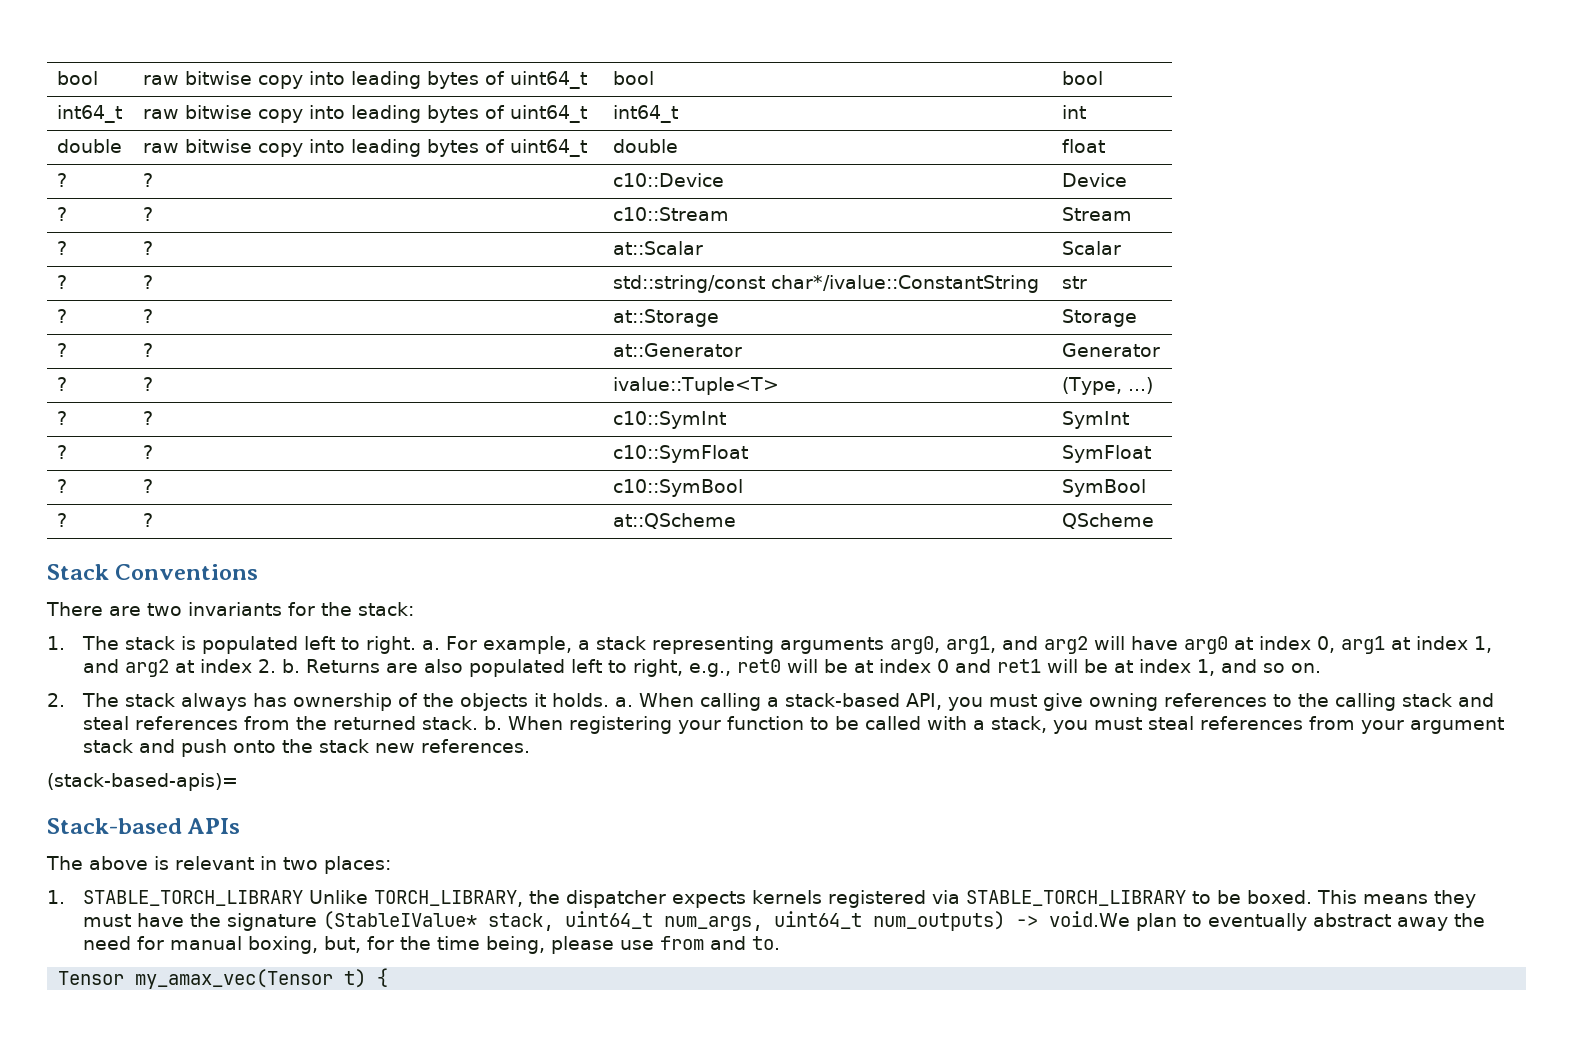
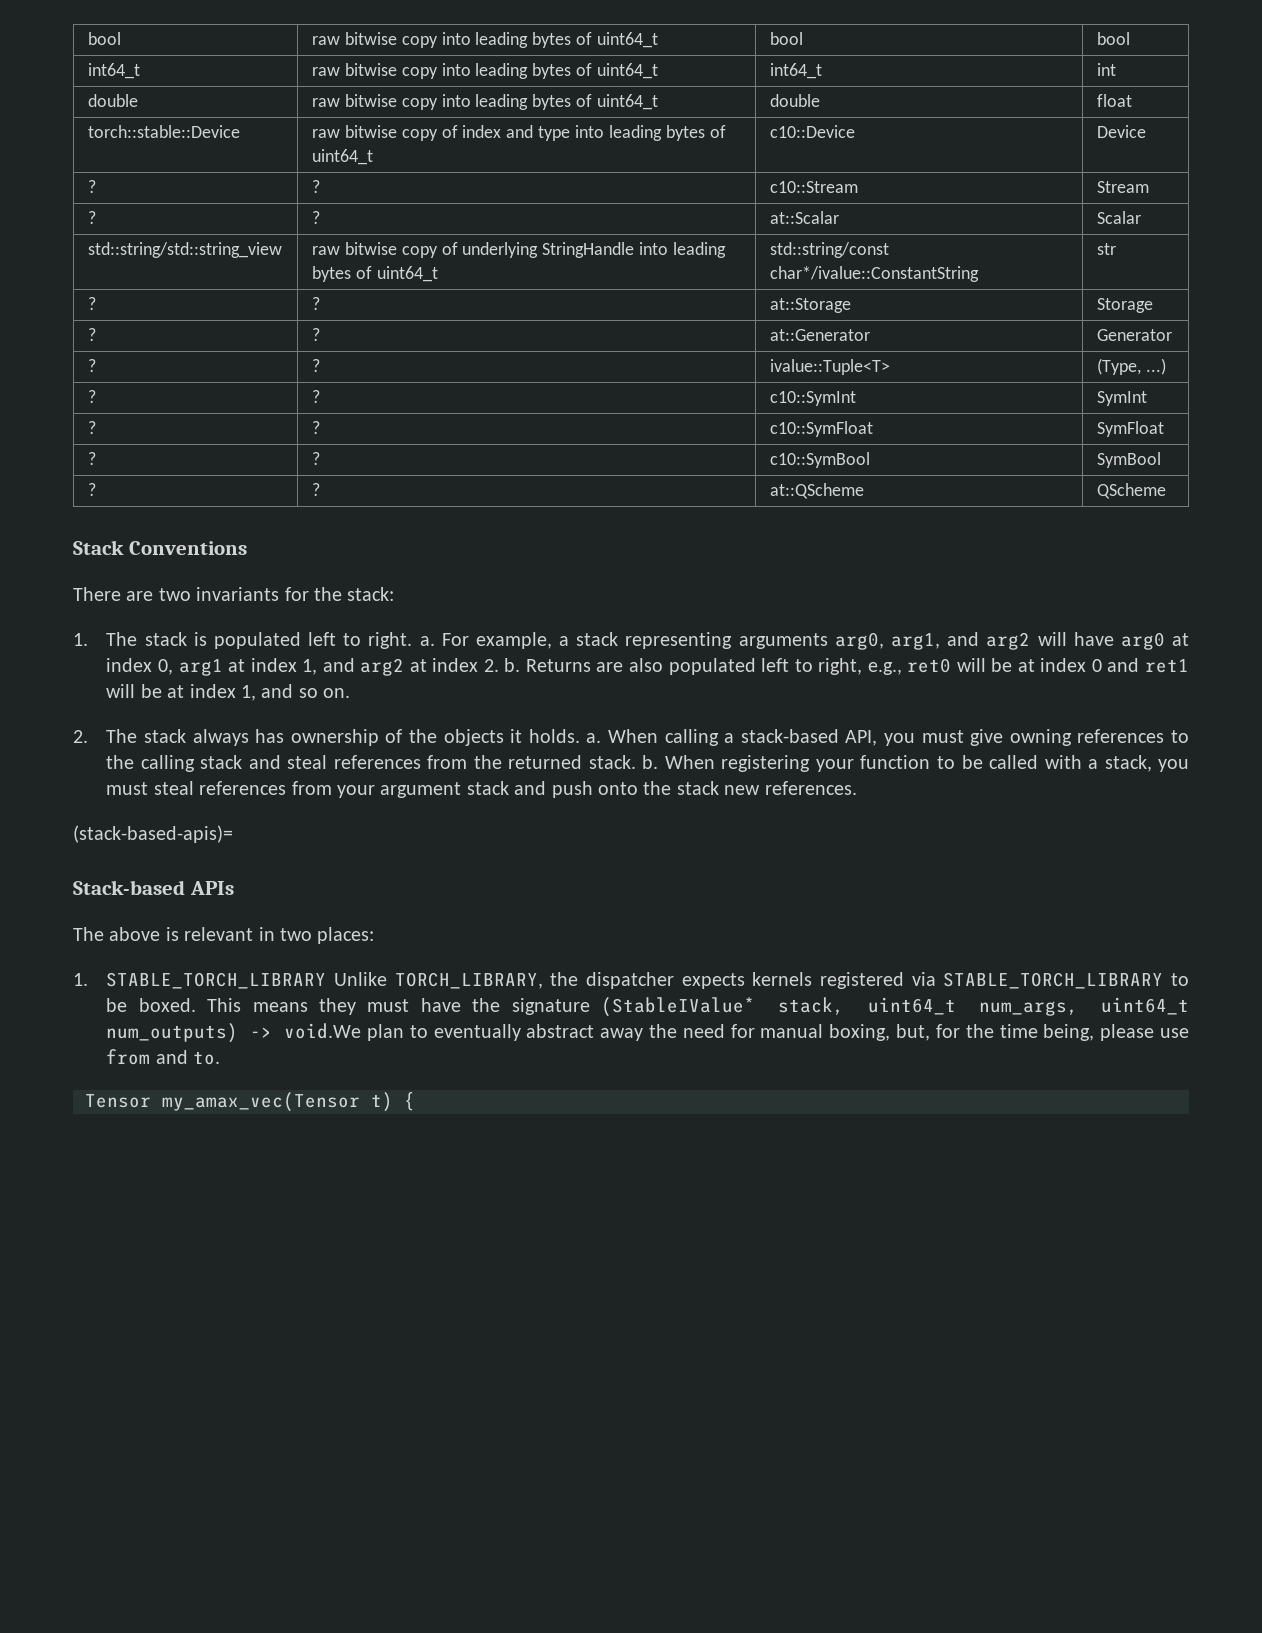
[57,173,68,187] [143,173,154,187] ? | ? -> [87,125,240,138] [311,125,726,141] [311,149,373,165] torch::stable::Device | raw bitwise copy of index and type into leading bytes of uint64_t
[57,275,68,289] [143,275,154,289] ? | ? -> [87,242,282,258] [311,242,726,258] [311,266,438,282] std::string/std::string_view | raw bitwise copy of underlying StringHandle into leading bytes of uint64_t

